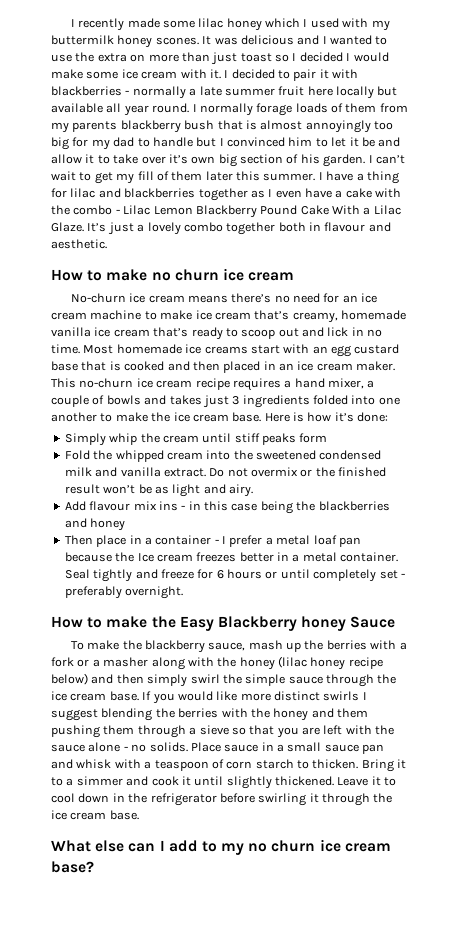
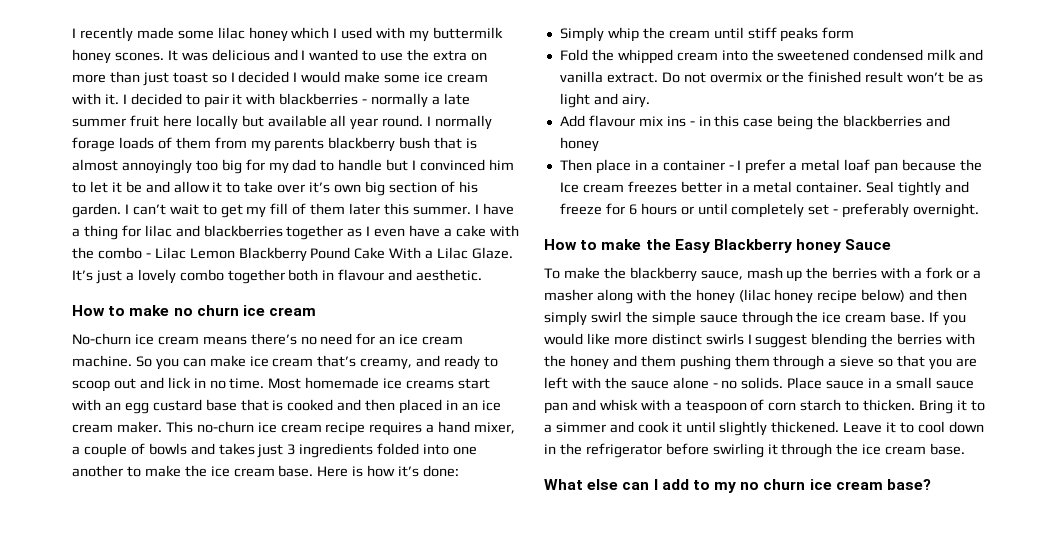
[90,310,157,320] machine to -> [72,355,206,370] machine. So you can
[341,310,406,320] [51,327,189,337] homemade vanilla ice cream that’s -> [416,355,441,367] and

